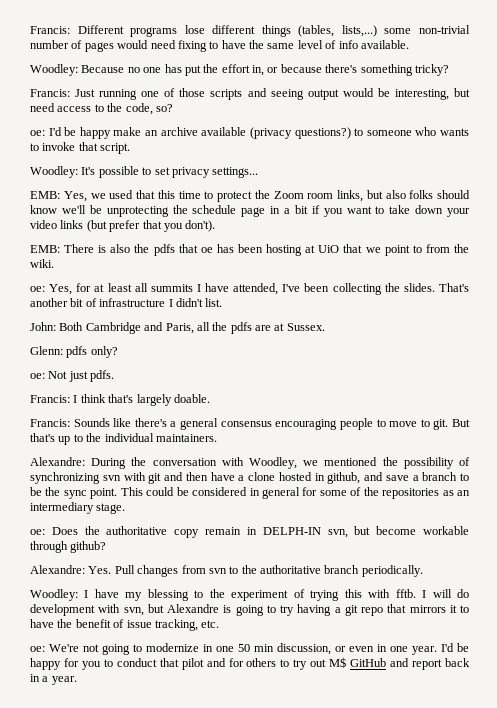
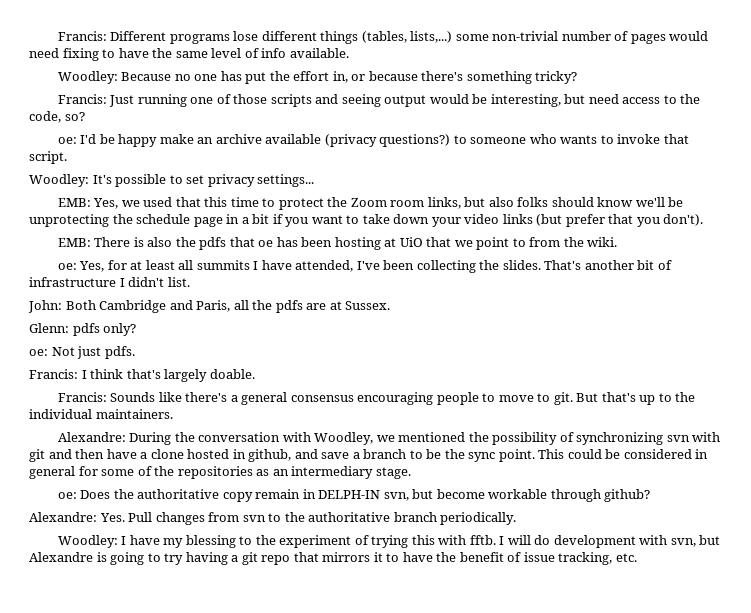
[30,643,469,655] [30,657,470,670] [30,674,77,685] // oe: We're not going to modernize in one 50 min discussion, or even in one year. I'd be happy for you to conduct that pilot and for others to try out M$ GitHub and report back in a year. -> (637, 557) none

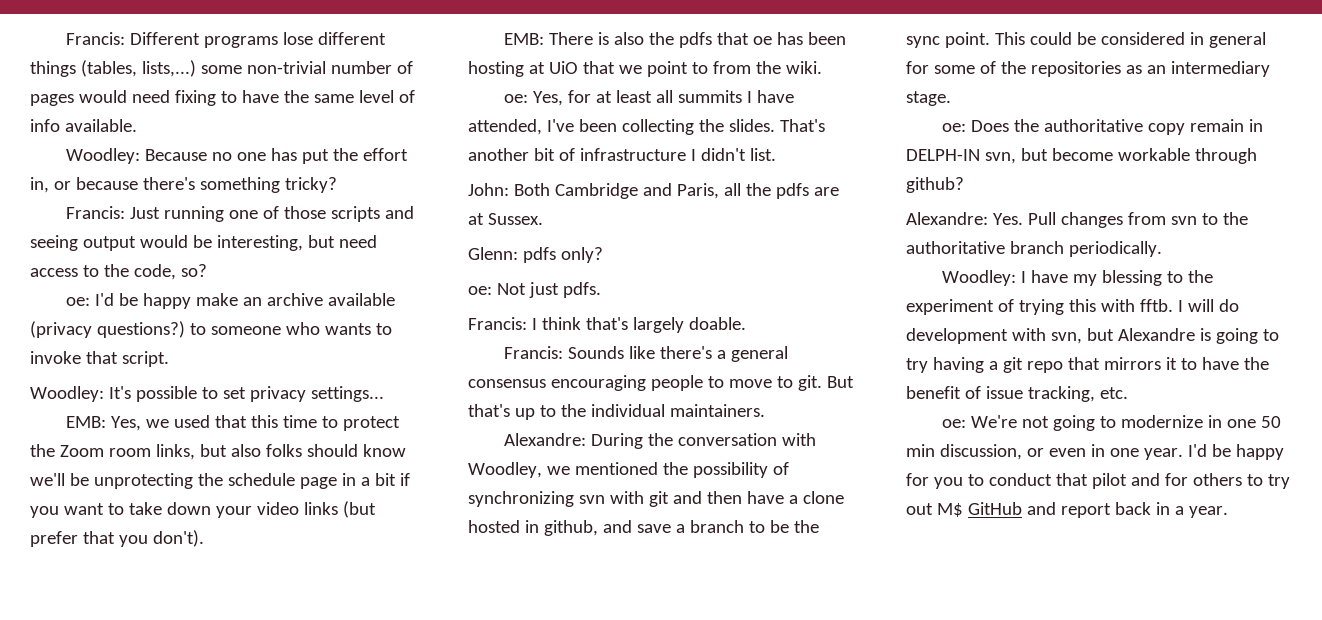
(637, 557) none -> [941,415,1281,431] [906,444,1284,460] [906,473,1290,489] [906,502,1228,518] // oe: We're not going to modernize in one 50 min discussion, or even in one year. I'd be happy for you to conduct that pilot and for others to try out M$ GitHub and report back in a year.

